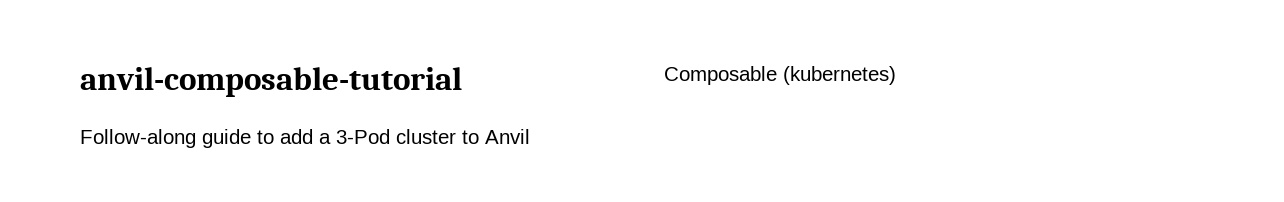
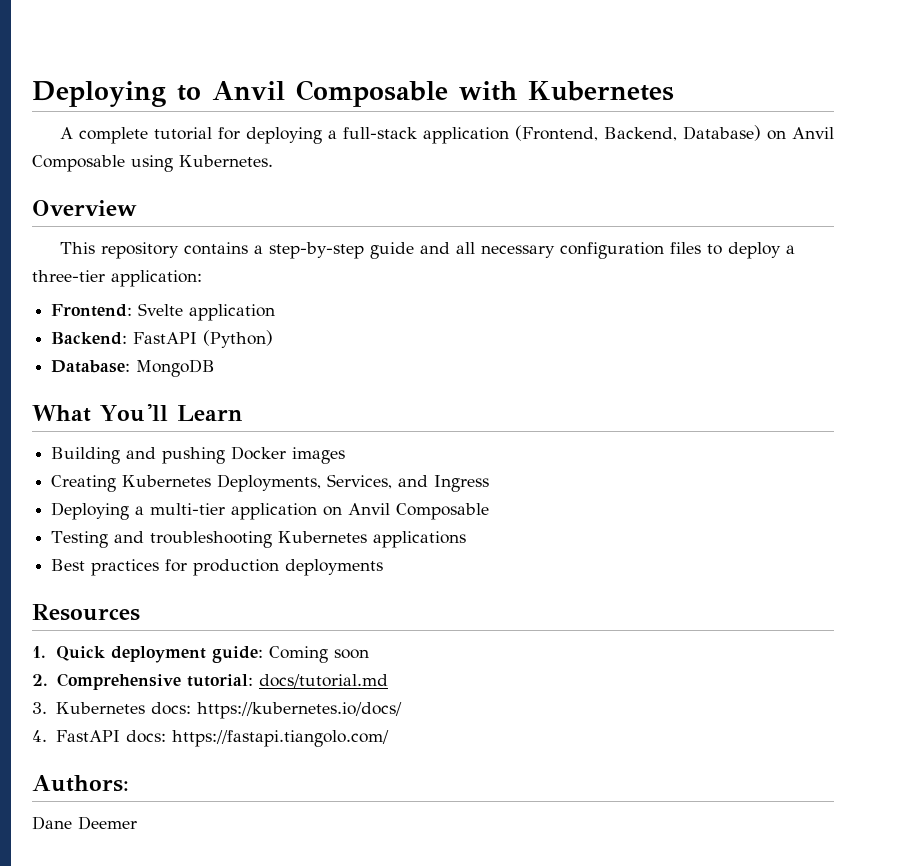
[80,67,462,97] [80,129,530,148] [664,66,896,85] anvil-composable-tutorial // Follow-along guide to add a 3-Pod cluster to Anvil Composable (kubernetes) -> [32,80,674,107] [59,125,834,144] [32,155,273,172] [32,200,137,216] [59,242,795,259] [32,270,202,287] [51,303,276,321] [51,330,274,348] [51,359,216,377] [32,404,243,422] [51,446,346,464] [51,474,490,492] [51,502,490,520] [51,531,467,548] [51,559,384,576] [32,604,140,621] [32,646,369,663] [32,673,388,690] [32,702,402,719] [32,730,389,747] [32,775,129,792] [32,816,137,830] Deploying to Anvil Composable with Kubernetes // A complete tutorial for deploying a full-stack application (Frontend, Backend, Database) on Anvil Composable using Kubernetes. // Overview // This repository contains a step-by-step guide and all necessary configuration files to deploy a three-tier application: // Frontend: Svelte application // Backend: FastAPI (Python) // Database: MongoDB // What You'll Learn // Building and pushing Docker images // Creating Kubernetes Deployments, Services, and Ingress // Deploying a multi-tier application on Anvil Composable // Testing and troubleshooting Kubernetes applications // Best practices for production deployments // Resources // 1. Quick deployment guide: Coming soon // 2. Comprehensive tutorial: docs/tutorial.md // 3. Kubernetes docs: https://kubernetes.io/docs/ // 4. FastAPI docs: https://fastapi.tiangolo.com/ // Authors: // Dane Deemer

